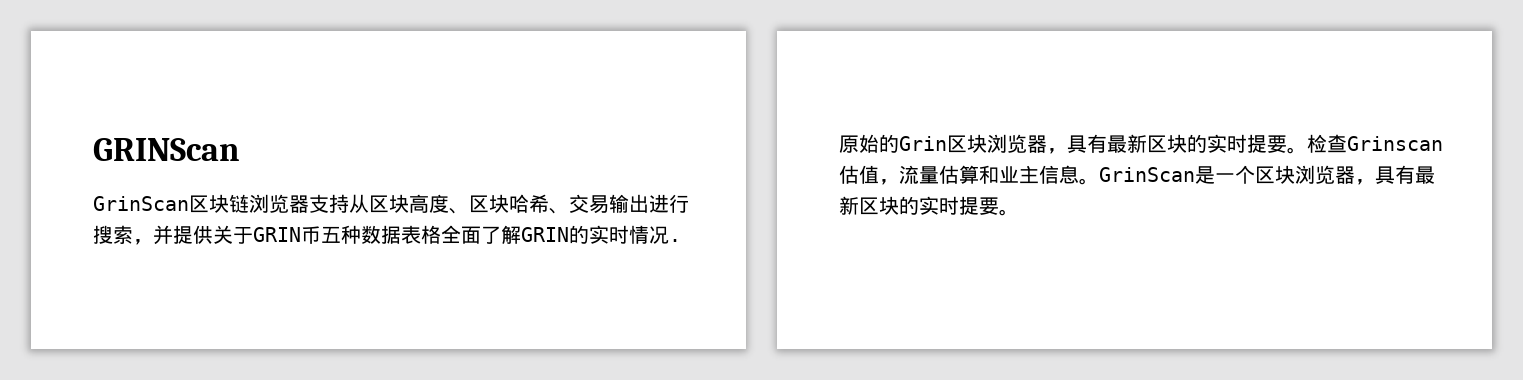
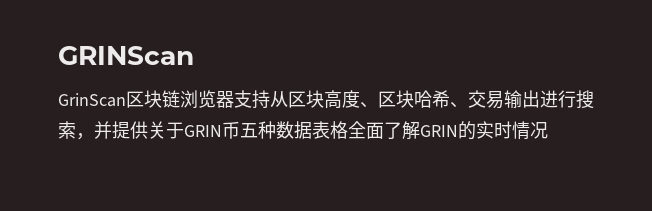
[669,239,681,242] [839,134,1443,154] [839,165,1435,185] [839,196,1019,216] .原始的Grin区块浏览器，具有最新区块的实时提要。检查Grinscan估值，流量估算和业主信息。GrinScan是一个区块浏览器，具有最新区块的实时提要。 -> (548, 130) none

